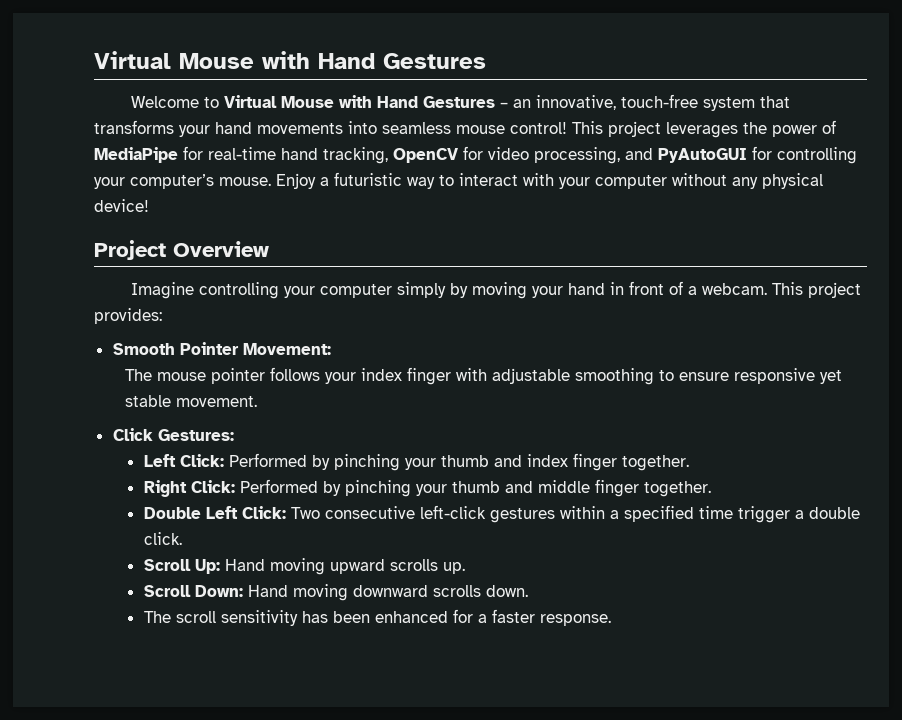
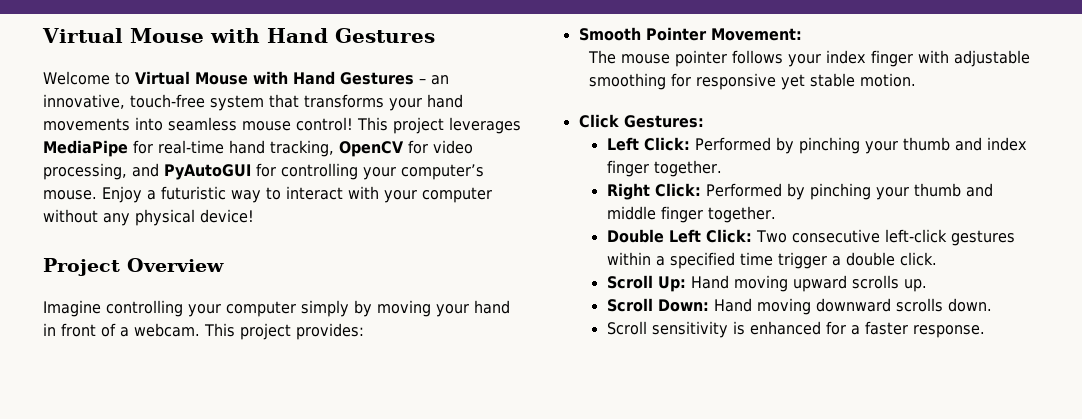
[743,120,836,137] the power of -> (521, 125) none
[658,370,729,381] to ensure -> [670,73,691,87] for
[175,396,257,407] movement. -> [859,73,916,87] motion.
[143,610,370,626] The scroll sensitivity has been -> [606,321,745,338] Scroll sensitivity is

